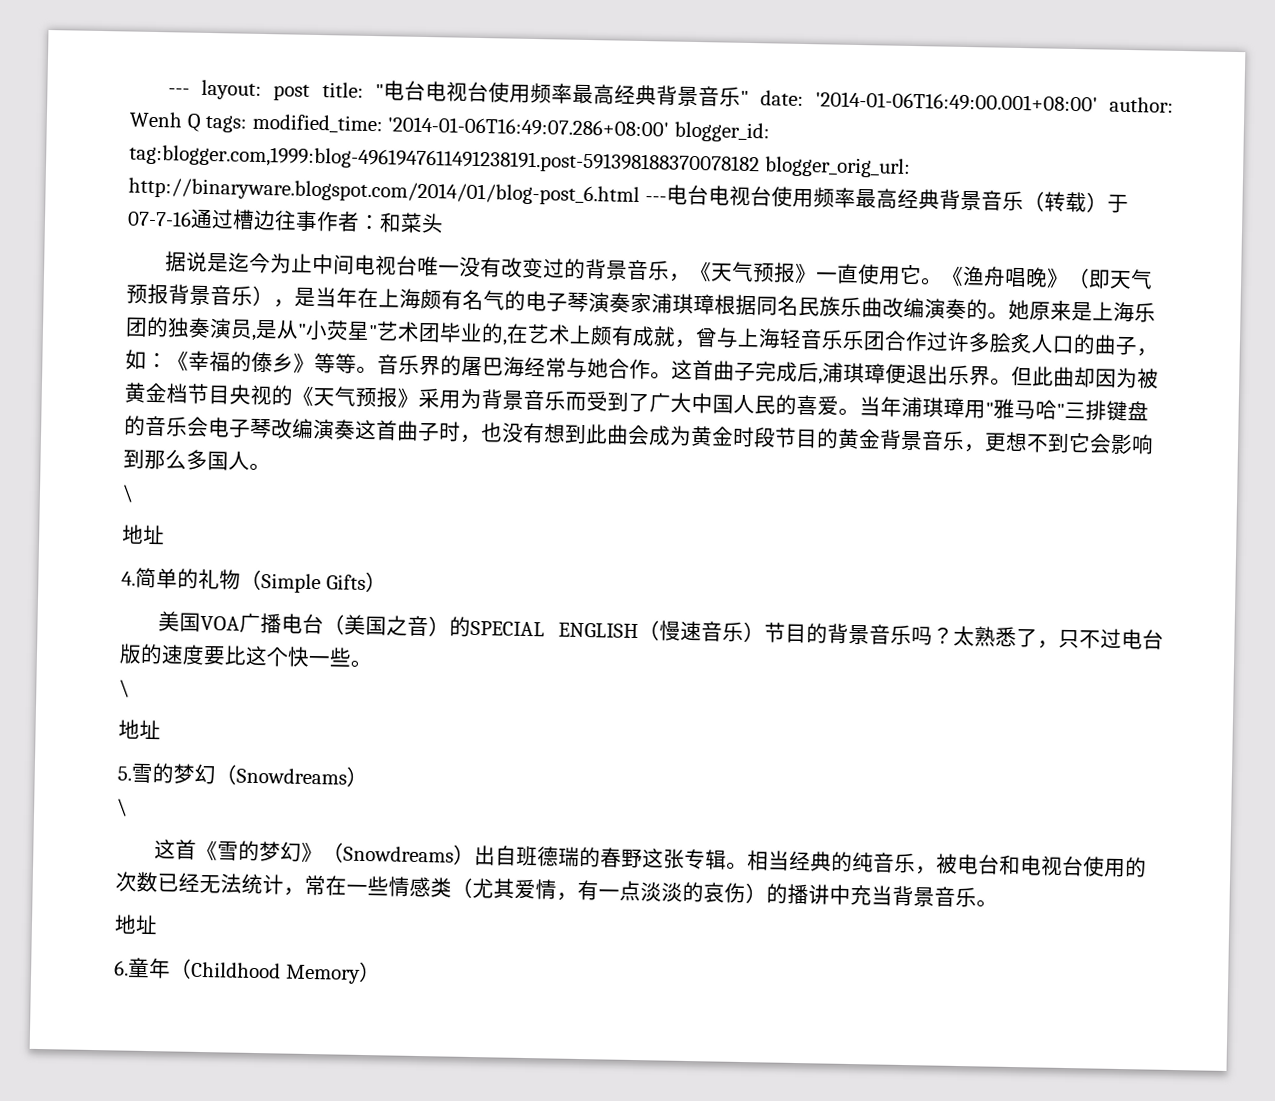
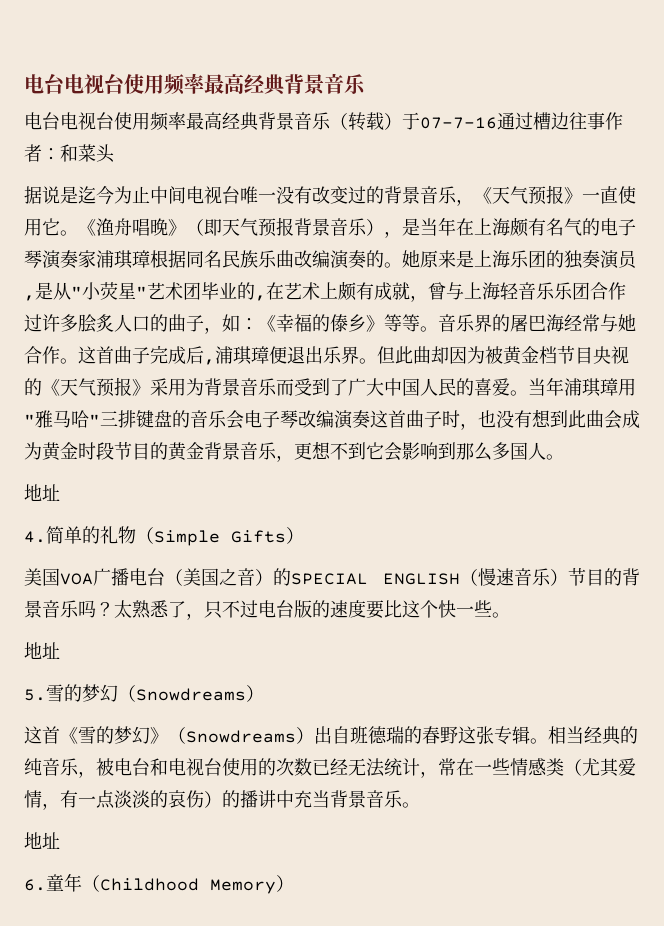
[168,79,1174,113] [129,111,770,143] [129,144,911,178] [128,177,667,206] --- layout: post title: "电台电视台使用频率最高经典背景音乐" date: '2014-01-06T16:49:00.001+08:00' author: Wenh Q tags: modified_time: '2014-01-06T16:49:07.286+08:00' blogger_id: tag:blogger.com,1999:blog-4961947611491238191.post-591398188370078182 blogger_orig_url: http://binaryware.blogspot.com/2014/01/blog-post_6.html --- -> [24,73,366,96] 电台电视台使用频率最高经典背景音乐 //
[122,484,134,503] // \ -> (564, 457) none
[119,679,130,698] // \ -> (510, 615) none
[116,798,128,817] // \ -> (264, 693) none

